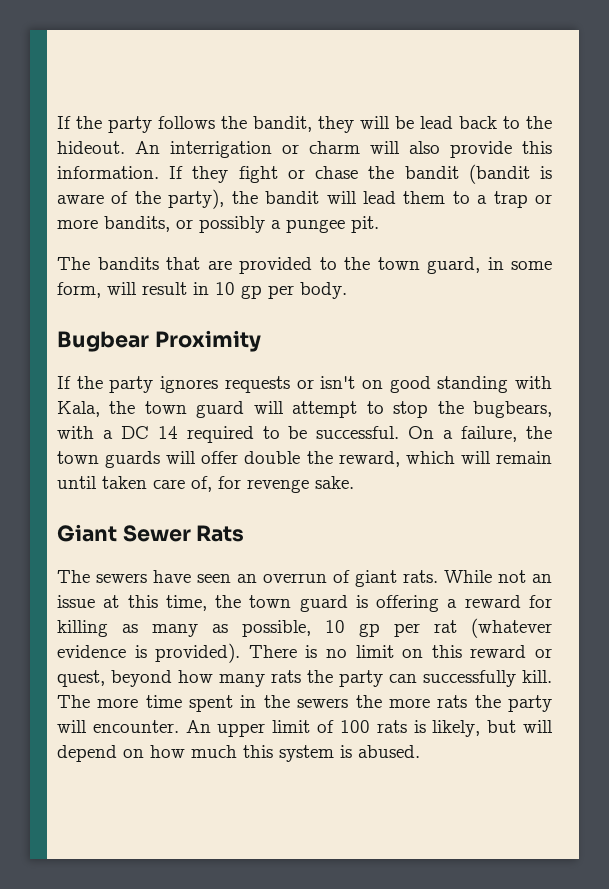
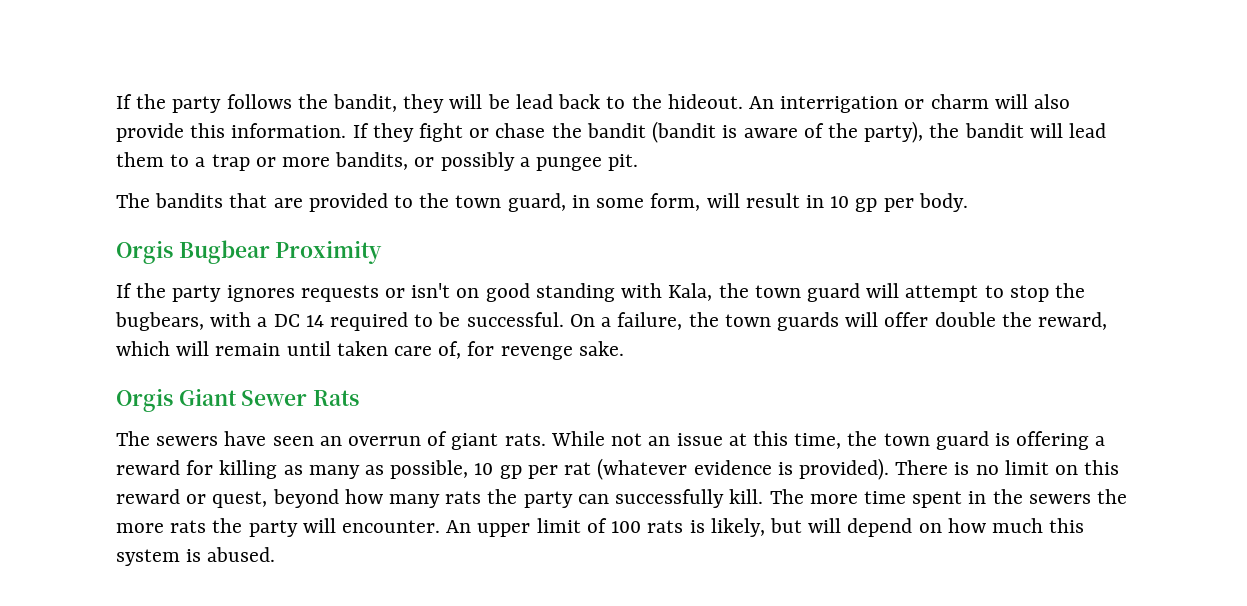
(347, 290) none -> [116,240,173,264] Orgis
(354, 482) none -> [116,388,173,412] Orgis

